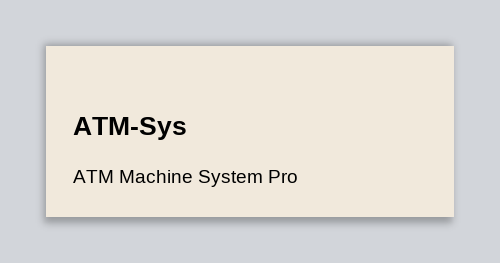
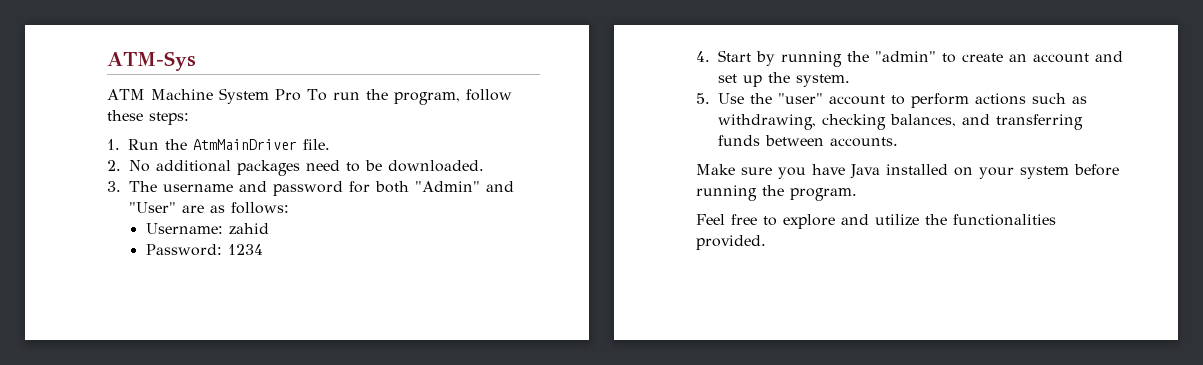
(299, 176) none -> [306,89,512,105] [107,110,189,125] [107,139,331,150] [107,160,484,176] [107,181,514,196] [129,202,289,214] [145,223,269,235] [145,244,263,256] [696,50,1123,67] [718,72,850,87] [696,93,1087,108] [718,114,1083,130] [718,135,898,147] [696,164,1119,179] [696,185,857,201] [696,214,1056,229] [696,235,766,250] To run the program, follow these steps: // 1. Run the AtmMainDriver file. // 2. No additional packages need to be downloaded. // 3. The username and password for both "Admin" and "User" are as follows: // Username: zahid // Password: 1234 // 4. Start by running the "admin" to create an account and set up the system. // 5. Use the "user" account to perform actions such as withdrawing, checking balances, and transferring funds between accounts. // Make sure you have Java installed on your system before running the program. // Feel free to explore and utilize the functionalities provided.

